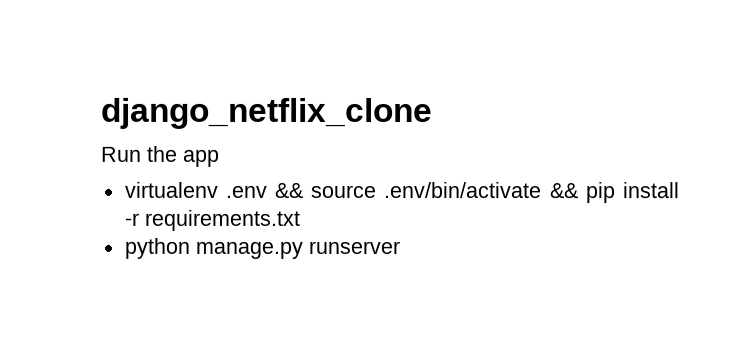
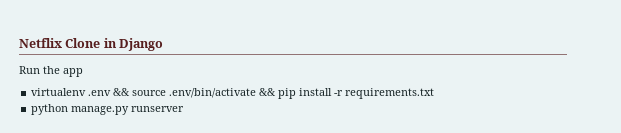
[101,97,433,130] django_netflix_clone -> [19,38,164,51] Netflix Clone in Django

